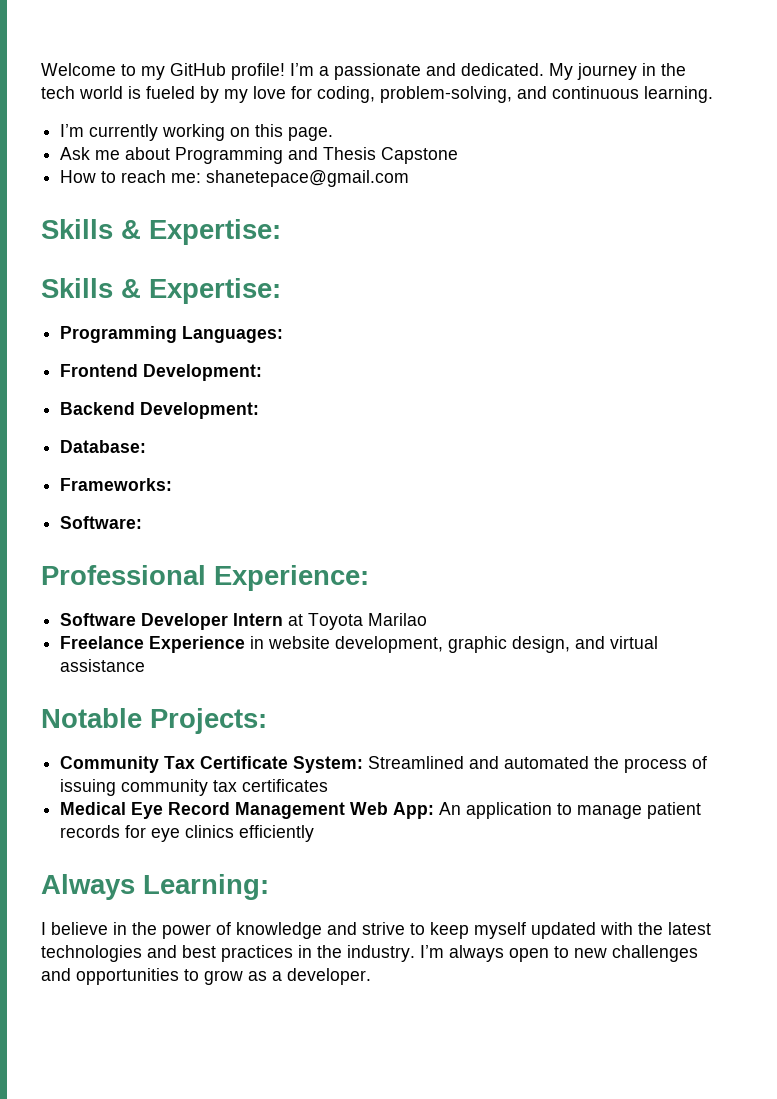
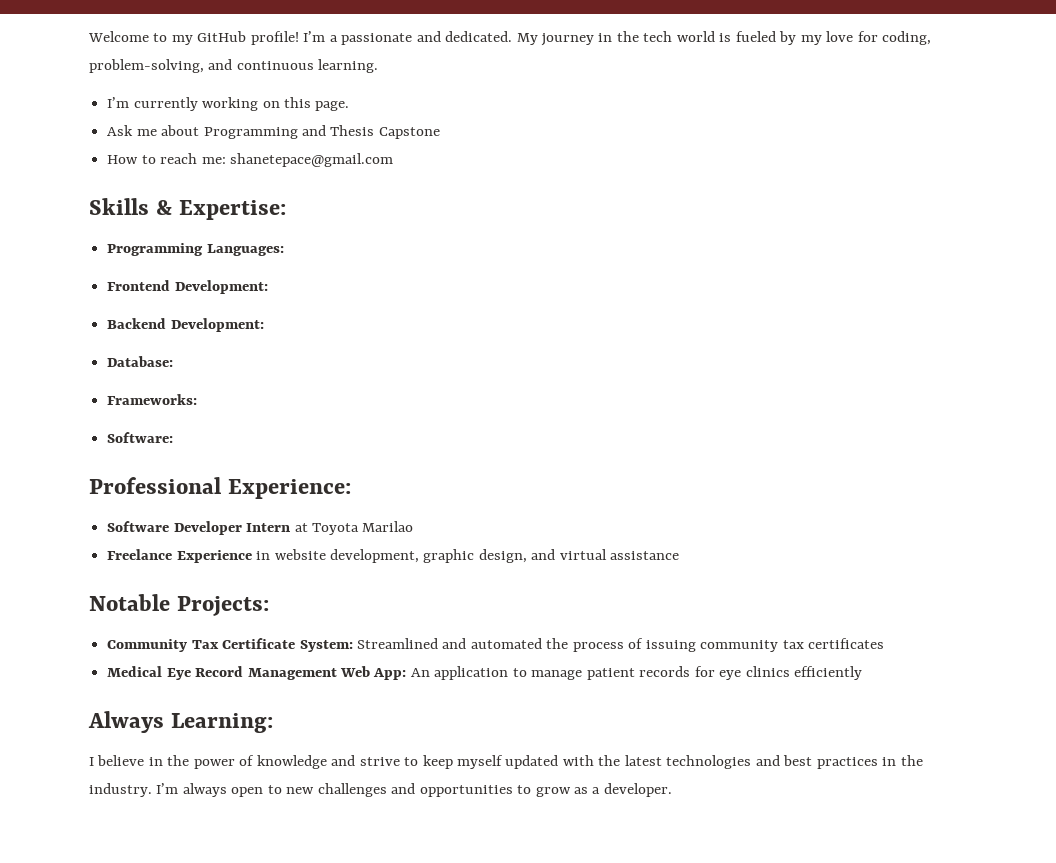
[41,278,281,304] // Skills & Expertise: -> (287, 210) none

